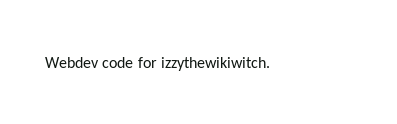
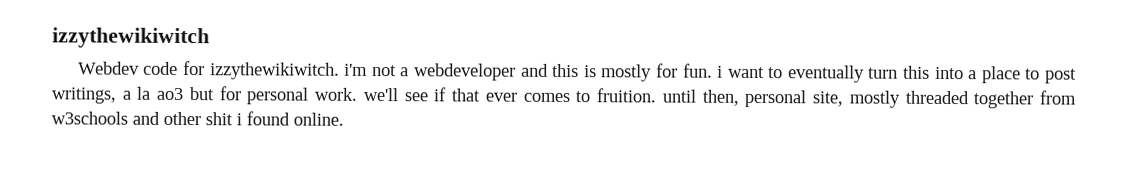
(45, 62) none -> [52,27,210,49] izzythewikiwitch //
(270, 64) none -> [344,63,1078,84] [51,86,1077,109] [51,111,344,126] i'm not a webdeveloper and this is mostly for fun. i want to eventually turn this into a place to post writings, a la ao3 but for personal work. we'll see if that ever comes to fruition. until then, personal site, mostly threaded together from w3schools and other shit i found online.

